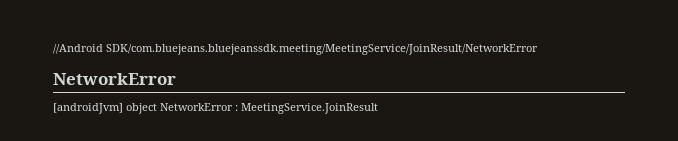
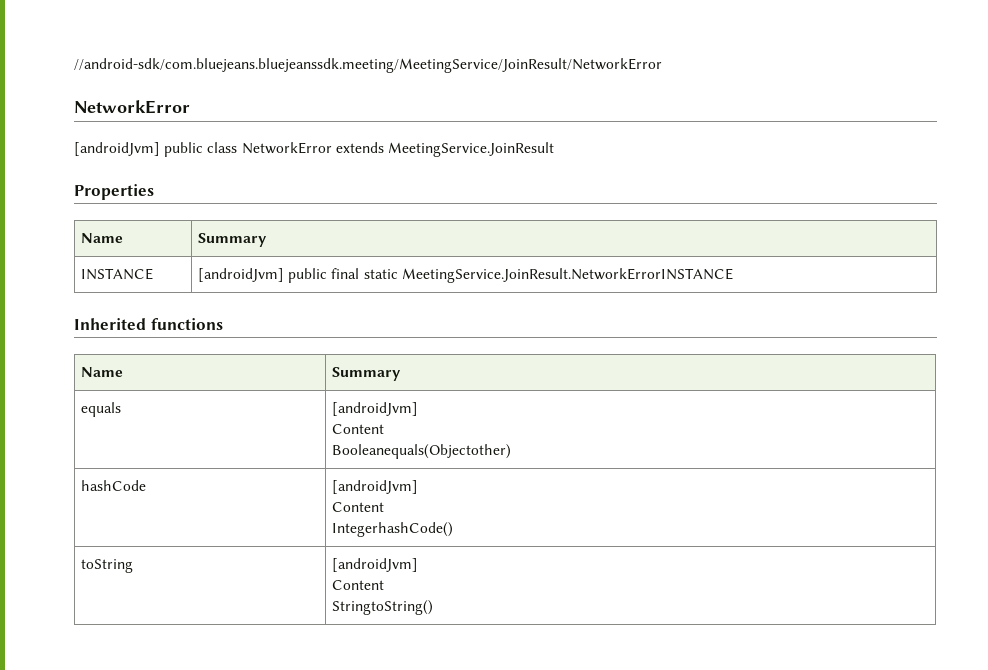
[53,44,538,55] //Android SDK/com.bluejeans.bluejeanssdk.meeting/MeetingService/JoinResult/NetworkError -> [74,58,662,73] //android-sdk/com.bluejeans.bluejeanssdk.meeting/MeetingService/JoinResult/NetworkError
[126,103,378,114] object NetworkError : MeetingService.JoinResult -> [164,142,554,157] [74,184,154,200] [81,233,124,243] [198,233,268,247] [81,268,154,280] [198,268,733,283] [74,318,223,330] [81,367,124,377] [332,367,402,381] [81,402,122,417] [332,402,419,416] [332,424,385,434] [332,444,512,459] [81,480,147,491] [332,480,419,494] [332,502,385,512] [332,522,454,537] [81,559,134,573] [332,558,419,572] [332,580,385,590] [332,600,434,615] public class NetworkError extends MeetingService.JoinResult // Properties // Name | Summary // INSTANCE | [androidJvm] public final static MeetingService.JoinResult.NetworkErrorINSTANCE // Inherited functions // Name | Summary // equals | [androidJvm] // Content // Booleanequals(Objectother) // hashCode | [androidJvm] // Content // IntegerhashCode() // toString | [androidJvm] // Content // StringtoString()

